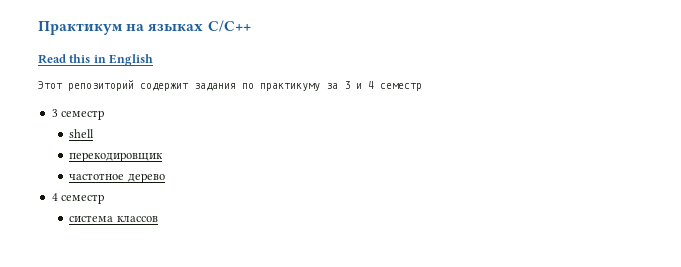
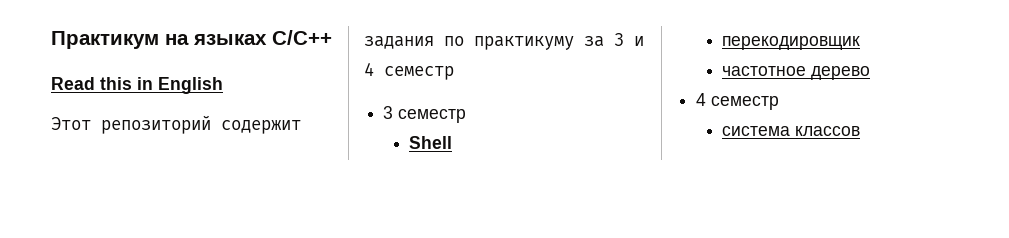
[69,129,95,138] shell -> [409,136,453,149] Shell

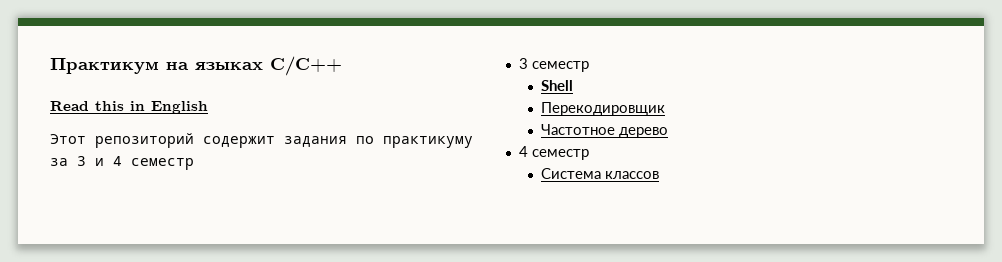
[722,36,861,50] [722,66,807,76] перекодировщик // частотное -> [541,102,666,116] [541,124,616,135] Перекодировщик // Частотное
[722,126,791,136] система -> [541,168,602,179] Система

